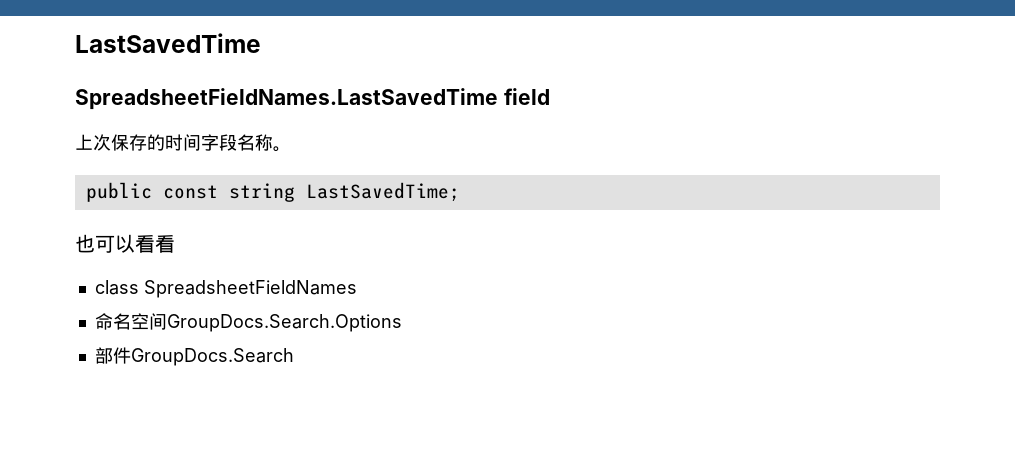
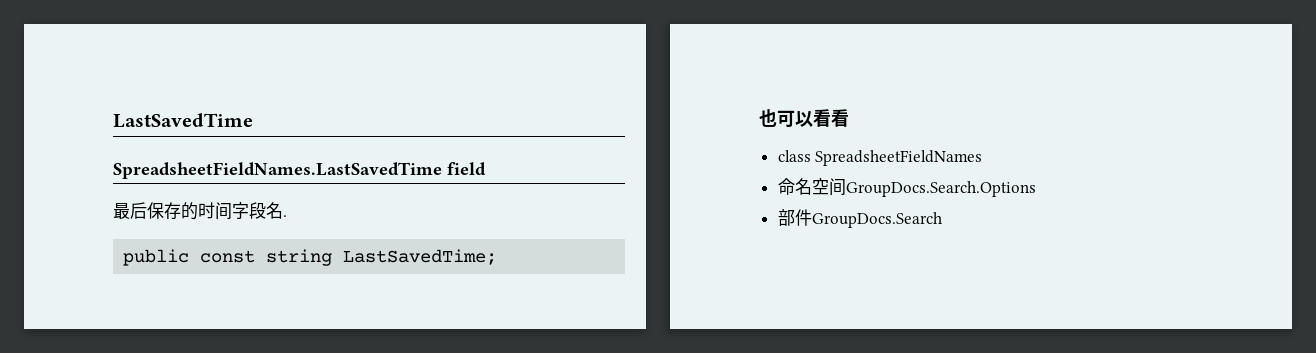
[75,134,111,151] 上次 -> [113,202,147,219] 最后
[255,134,291,152] 称。 -> [283,215,287,217] .

